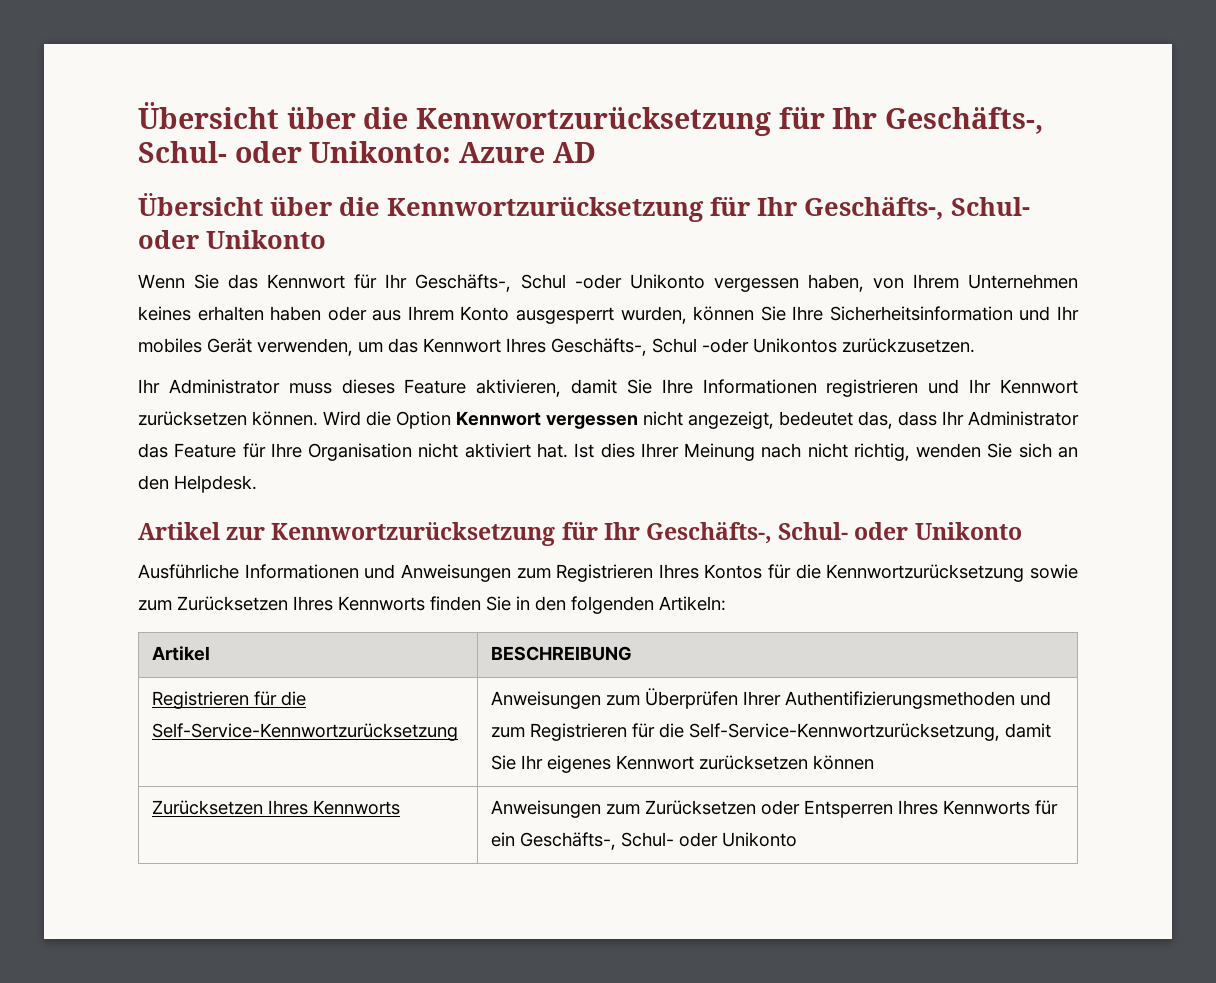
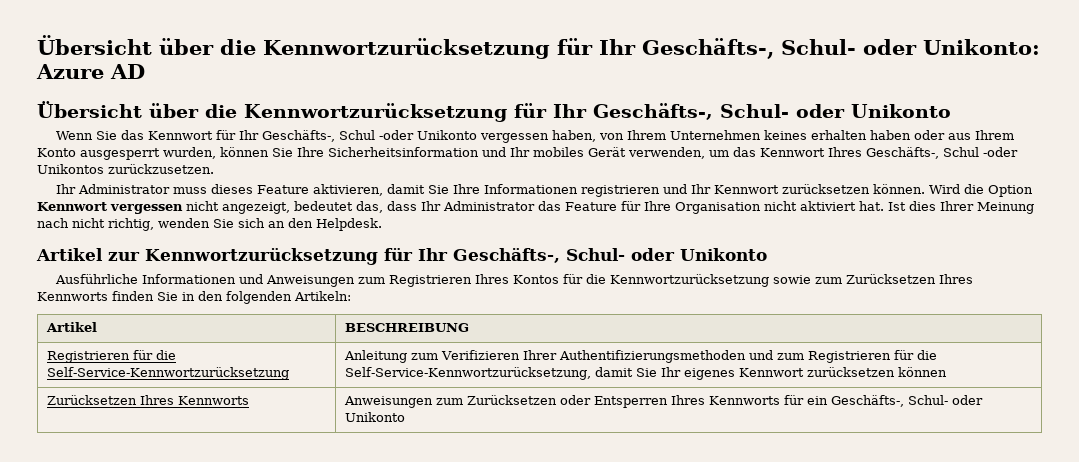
[490,688,738,709] Anweisungen zum Überprüfen -> [344,350,521,363] Anleitung zum Verifizieren

